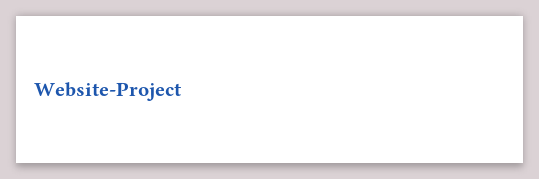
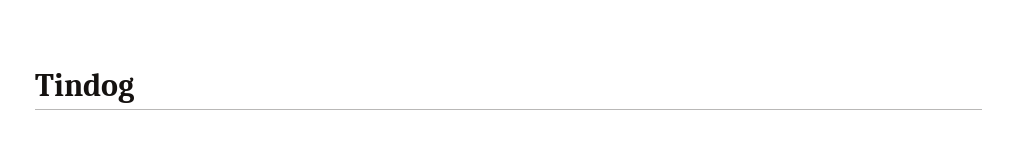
[34,82,181,101] Website-Project -> [35,73,134,103] Tindog

